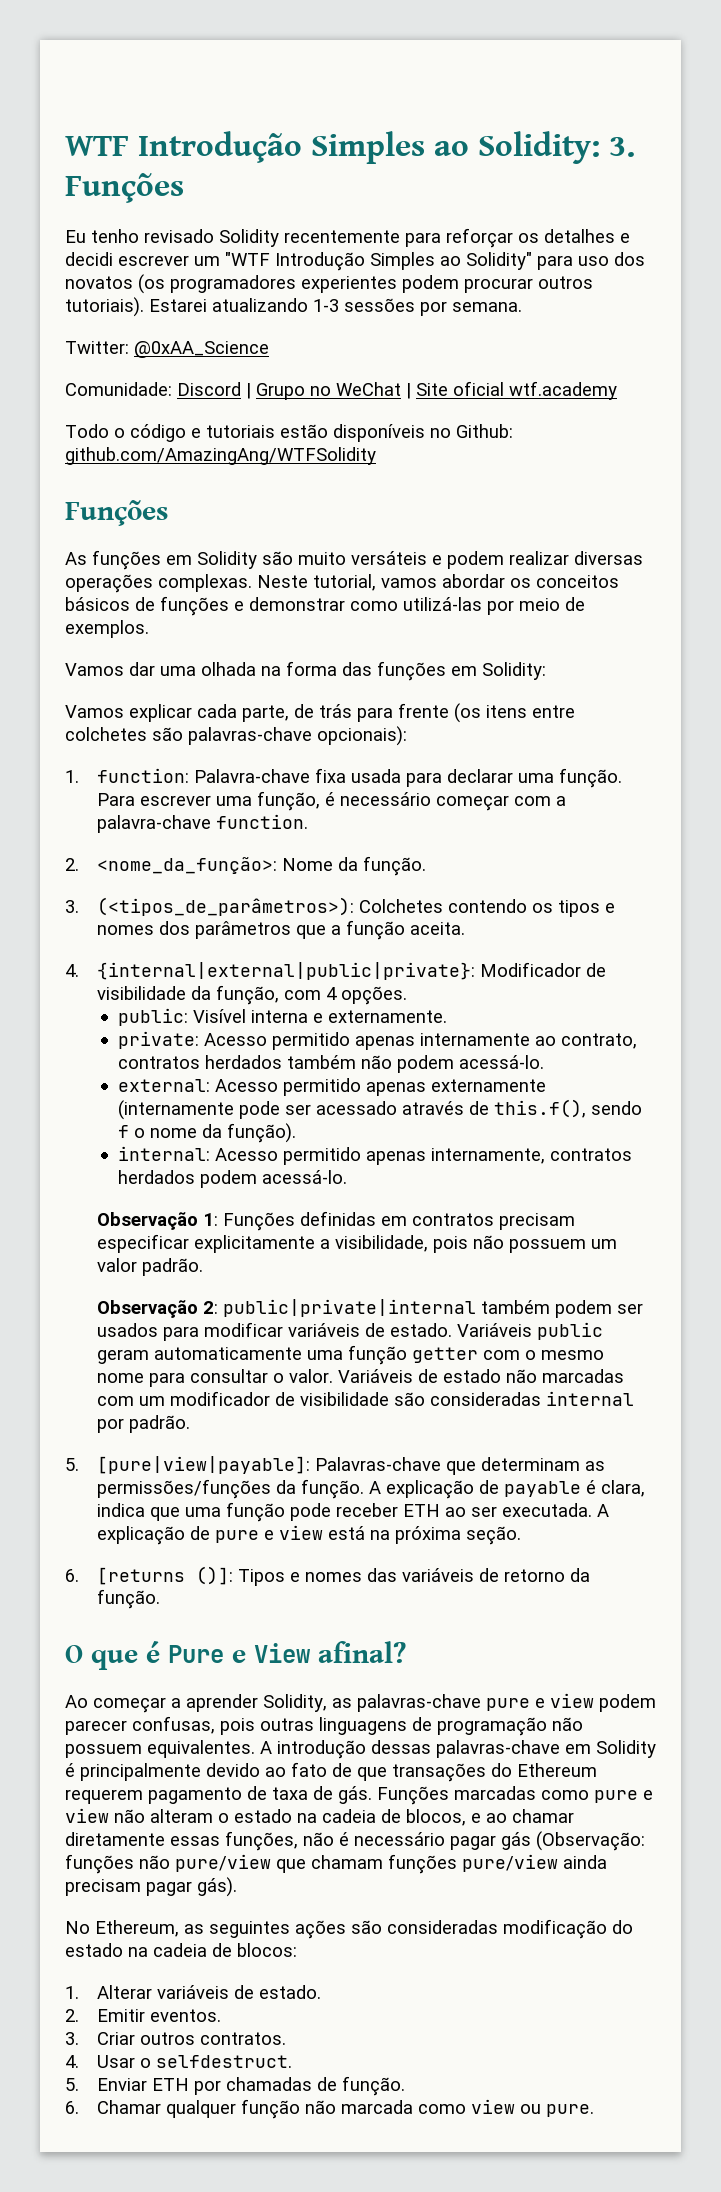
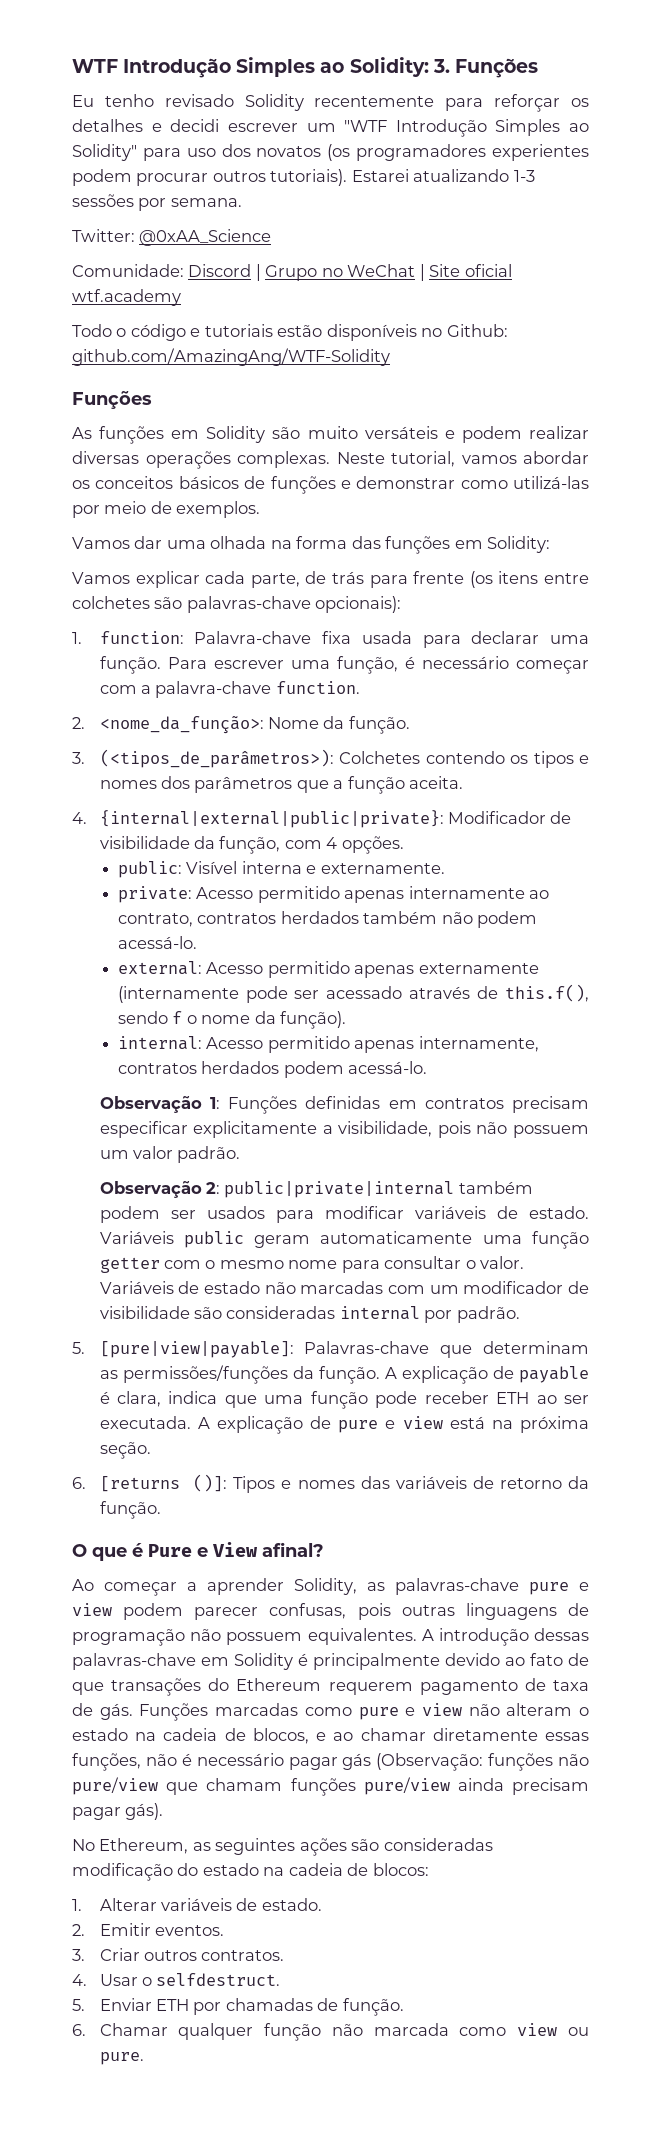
[65,447,376,465] github.com/AmazingAng/WTFSolidity -> [72,348,390,366] github.com/AmazingAng/WTF-Solidity

